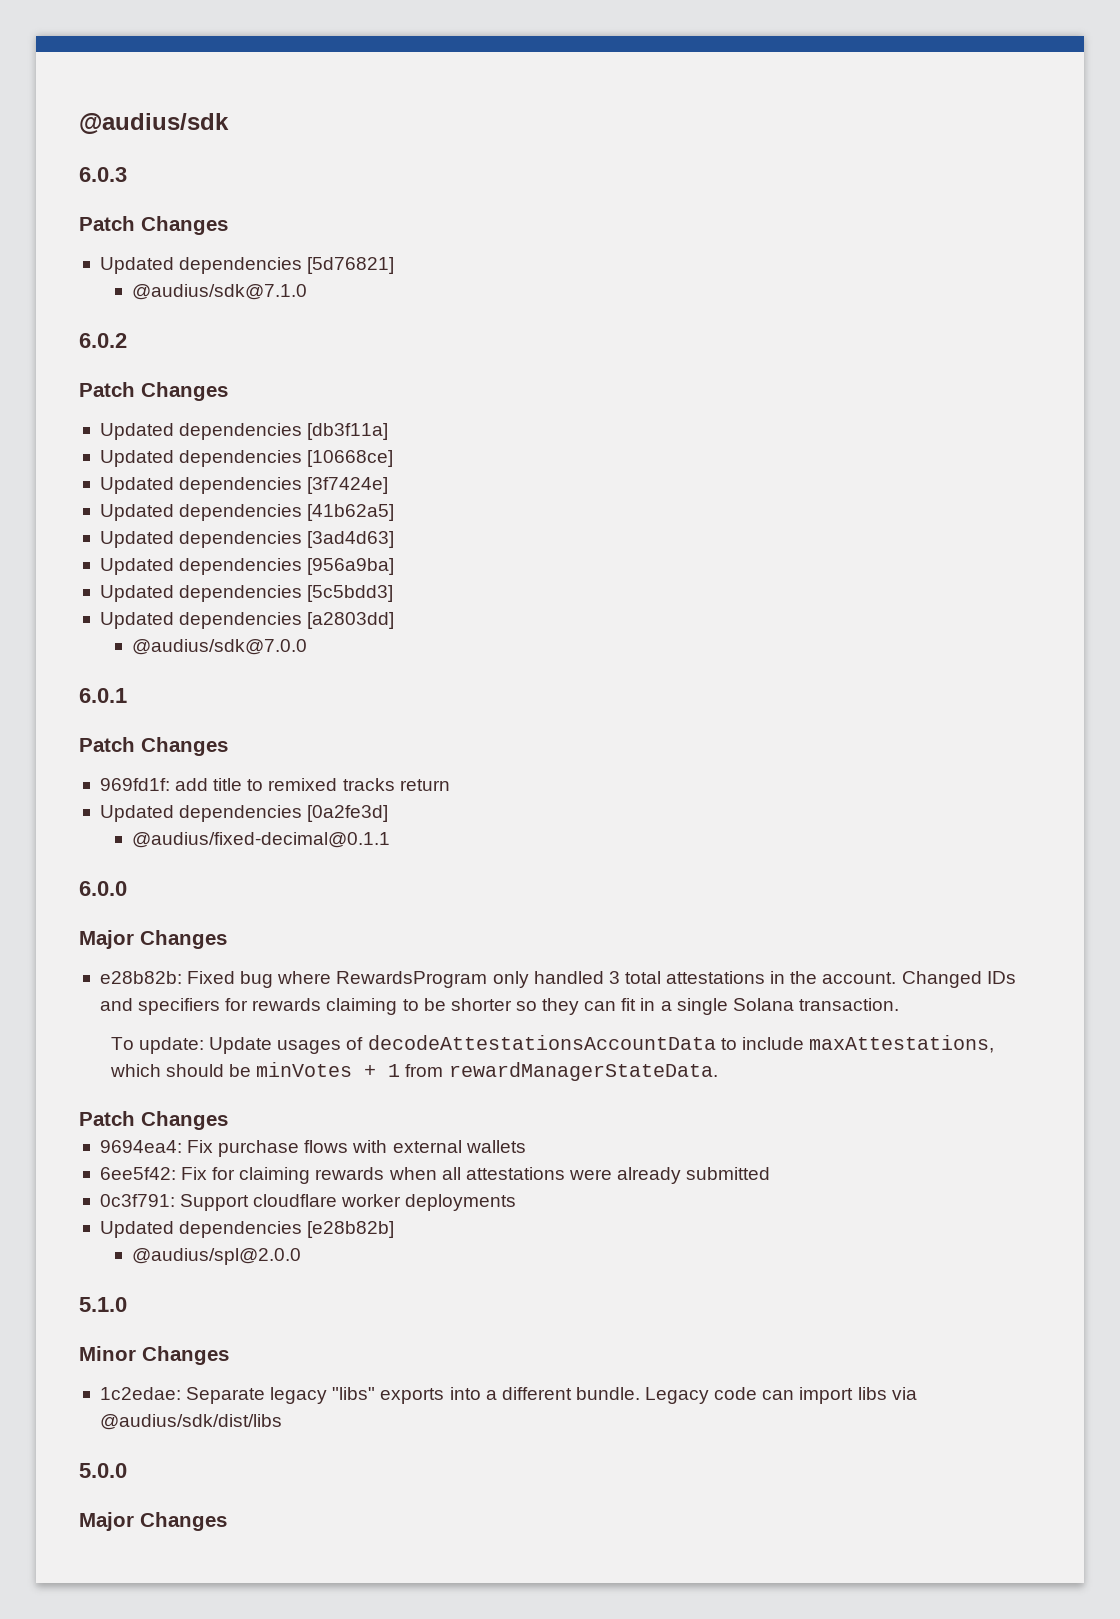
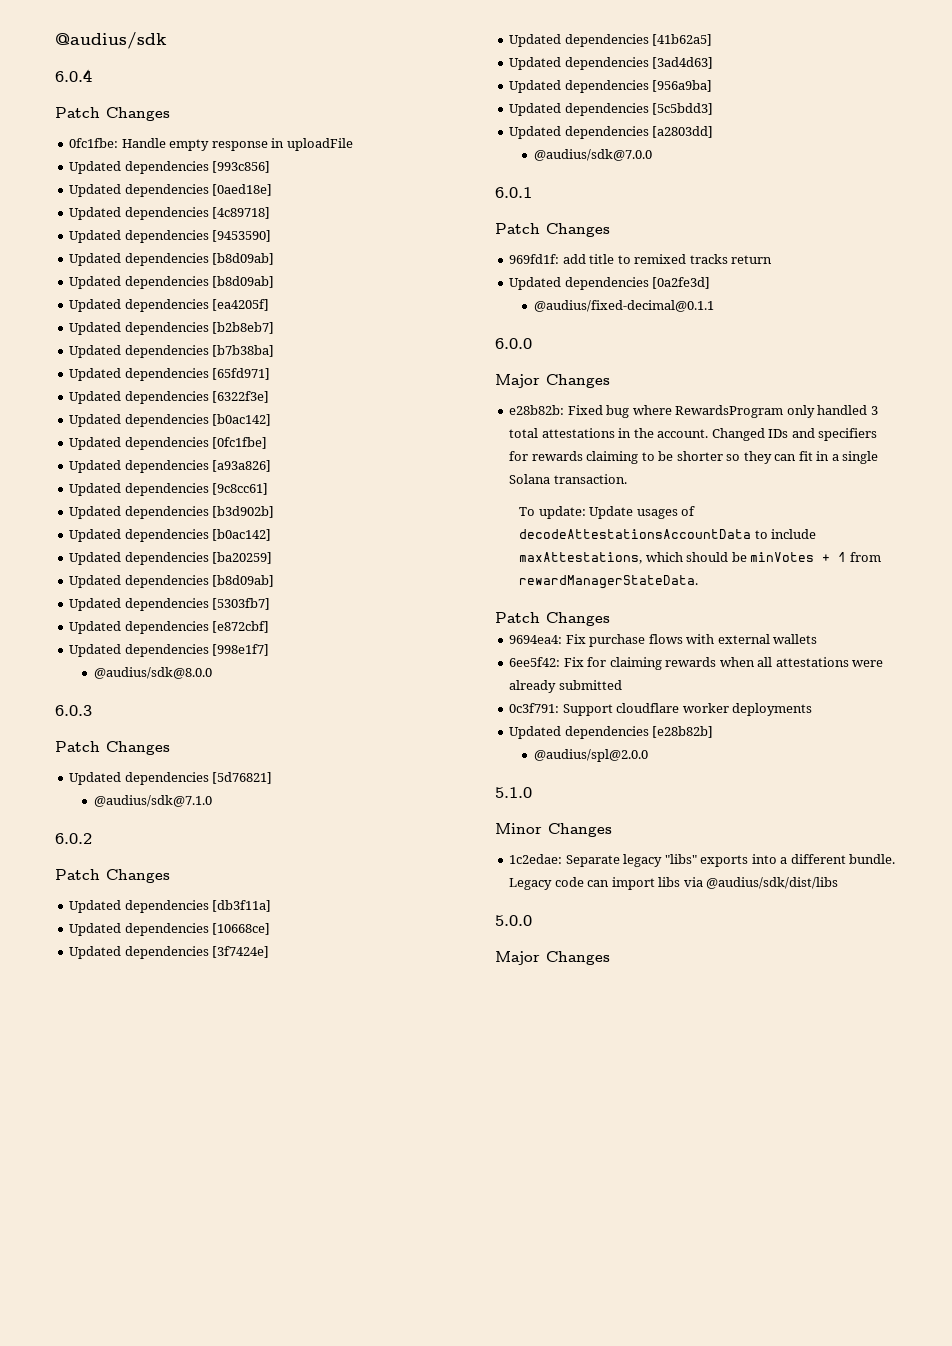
(229, 123) none -> [55,69,92,82] [55,107,170,121] [69,138,353,151] [69,161,271,174] [69,184,273,197] [69,207,271,220] [69,230,272,243] [69,253,275,266] [69,276,275,289] [69,299,270,312] [69,322,275,335] [69,345,275,358] [69,368,271,381] [69,391,270,404] [69,414,272,427] [69,437,268,450] [69,460,272,473] [69,483,269,496] [69,506,275,519] [69,529,272,542] [69,552,273,565] [69,575,275,588] [69,598,271,611] [69,621,270,634] [69,644,270,657] [93,667,212,679] // 6.0.4 // Patch Changes // 0fc1fbe: Handle empty response in uploadFile // Updated dependencies [993c856] // Updated dependencies [0aed18e] // Updated dependencies [4c89718] // Updated dependencies [9453590] // Updated dependencies [b8d09ab] // Updated dependencies [b8d09ab] // Updated dependencies [ea4205f] // Updated dependencies [b2b8eb7] // Updated dependencies [b7b38ba] // Updated dependencies [65fd971] // Updated dependencies [6322f3e] // Updated dependencies [b0ac142] // Updated dependencies [0fc1fbe] // Updated dependencies [a93a826] // Updated dependencies [9c8cc61] // Updated dependencies [b3d902b] // Updated dependencies [b0ac142] // Updated dependencies [ba20259] // Updated dependencies [b8d09ab] // Updated dependencies [5303fb7] // Updated dependencies [e872cbf] // Updated dependencies [998e1f7] // @audius/sdk@8.0.0

